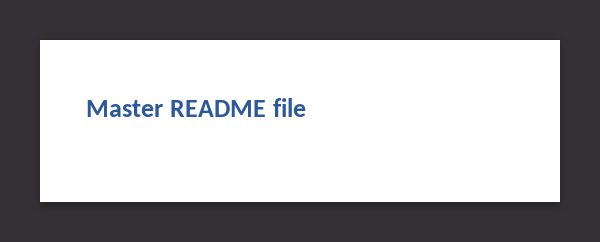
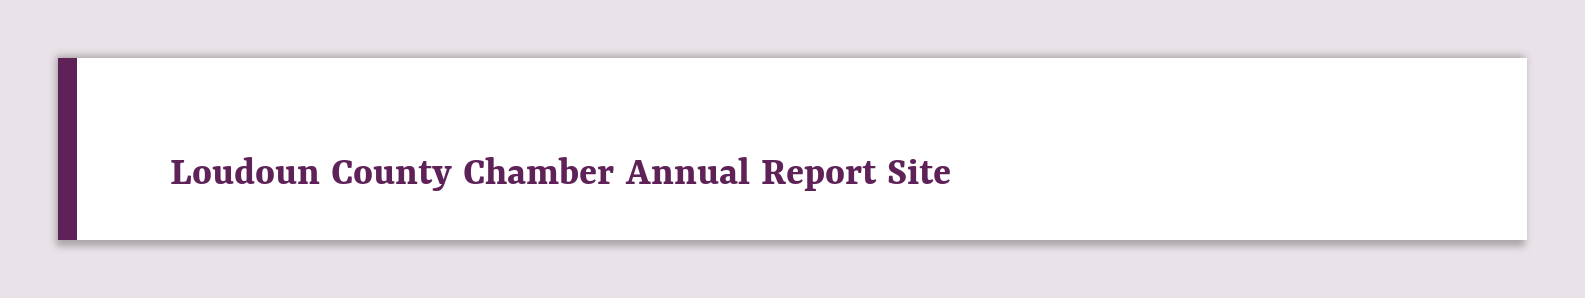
[86,98,307,117] Master README file -> [170,157,952,191] Loudoun County Chamber Annual Report Site

